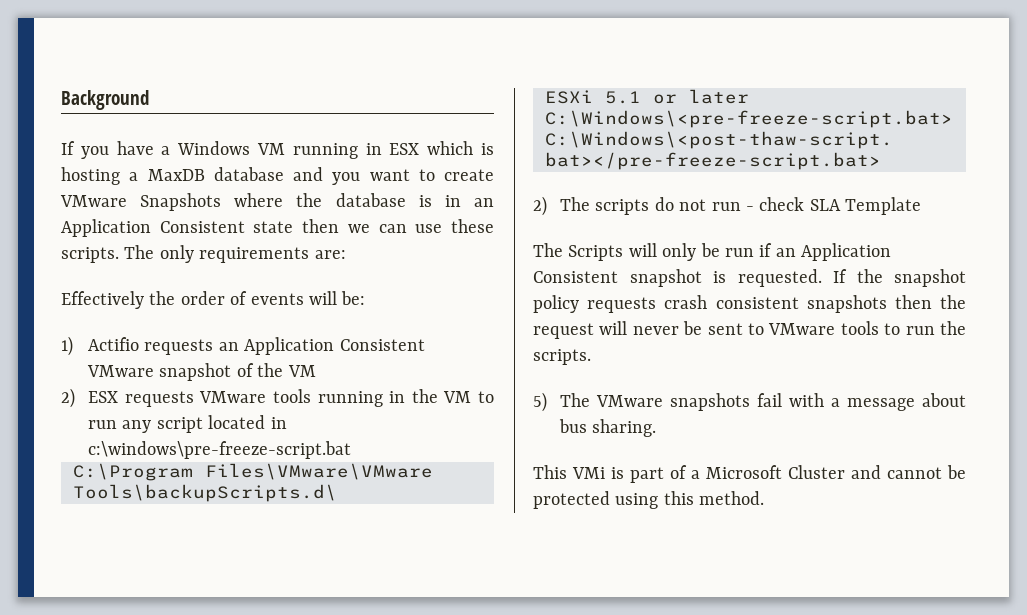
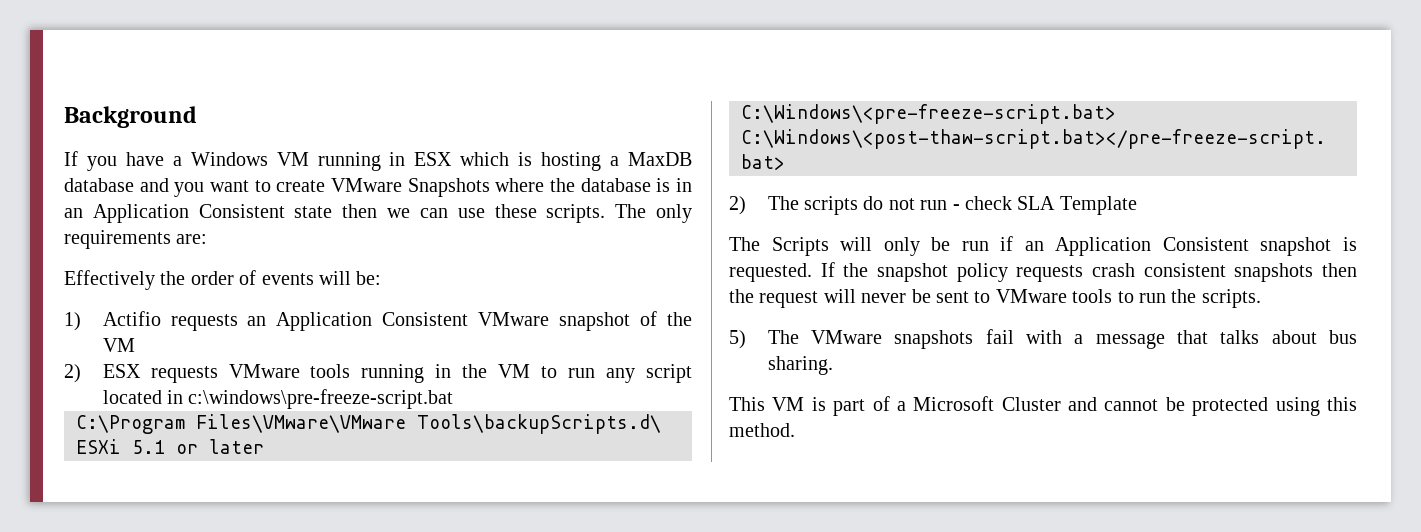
(916, 404) none -> [1176,330,1260,344] that talks
[572,467,605,479] VMi -> [772,397,805,411] VM

